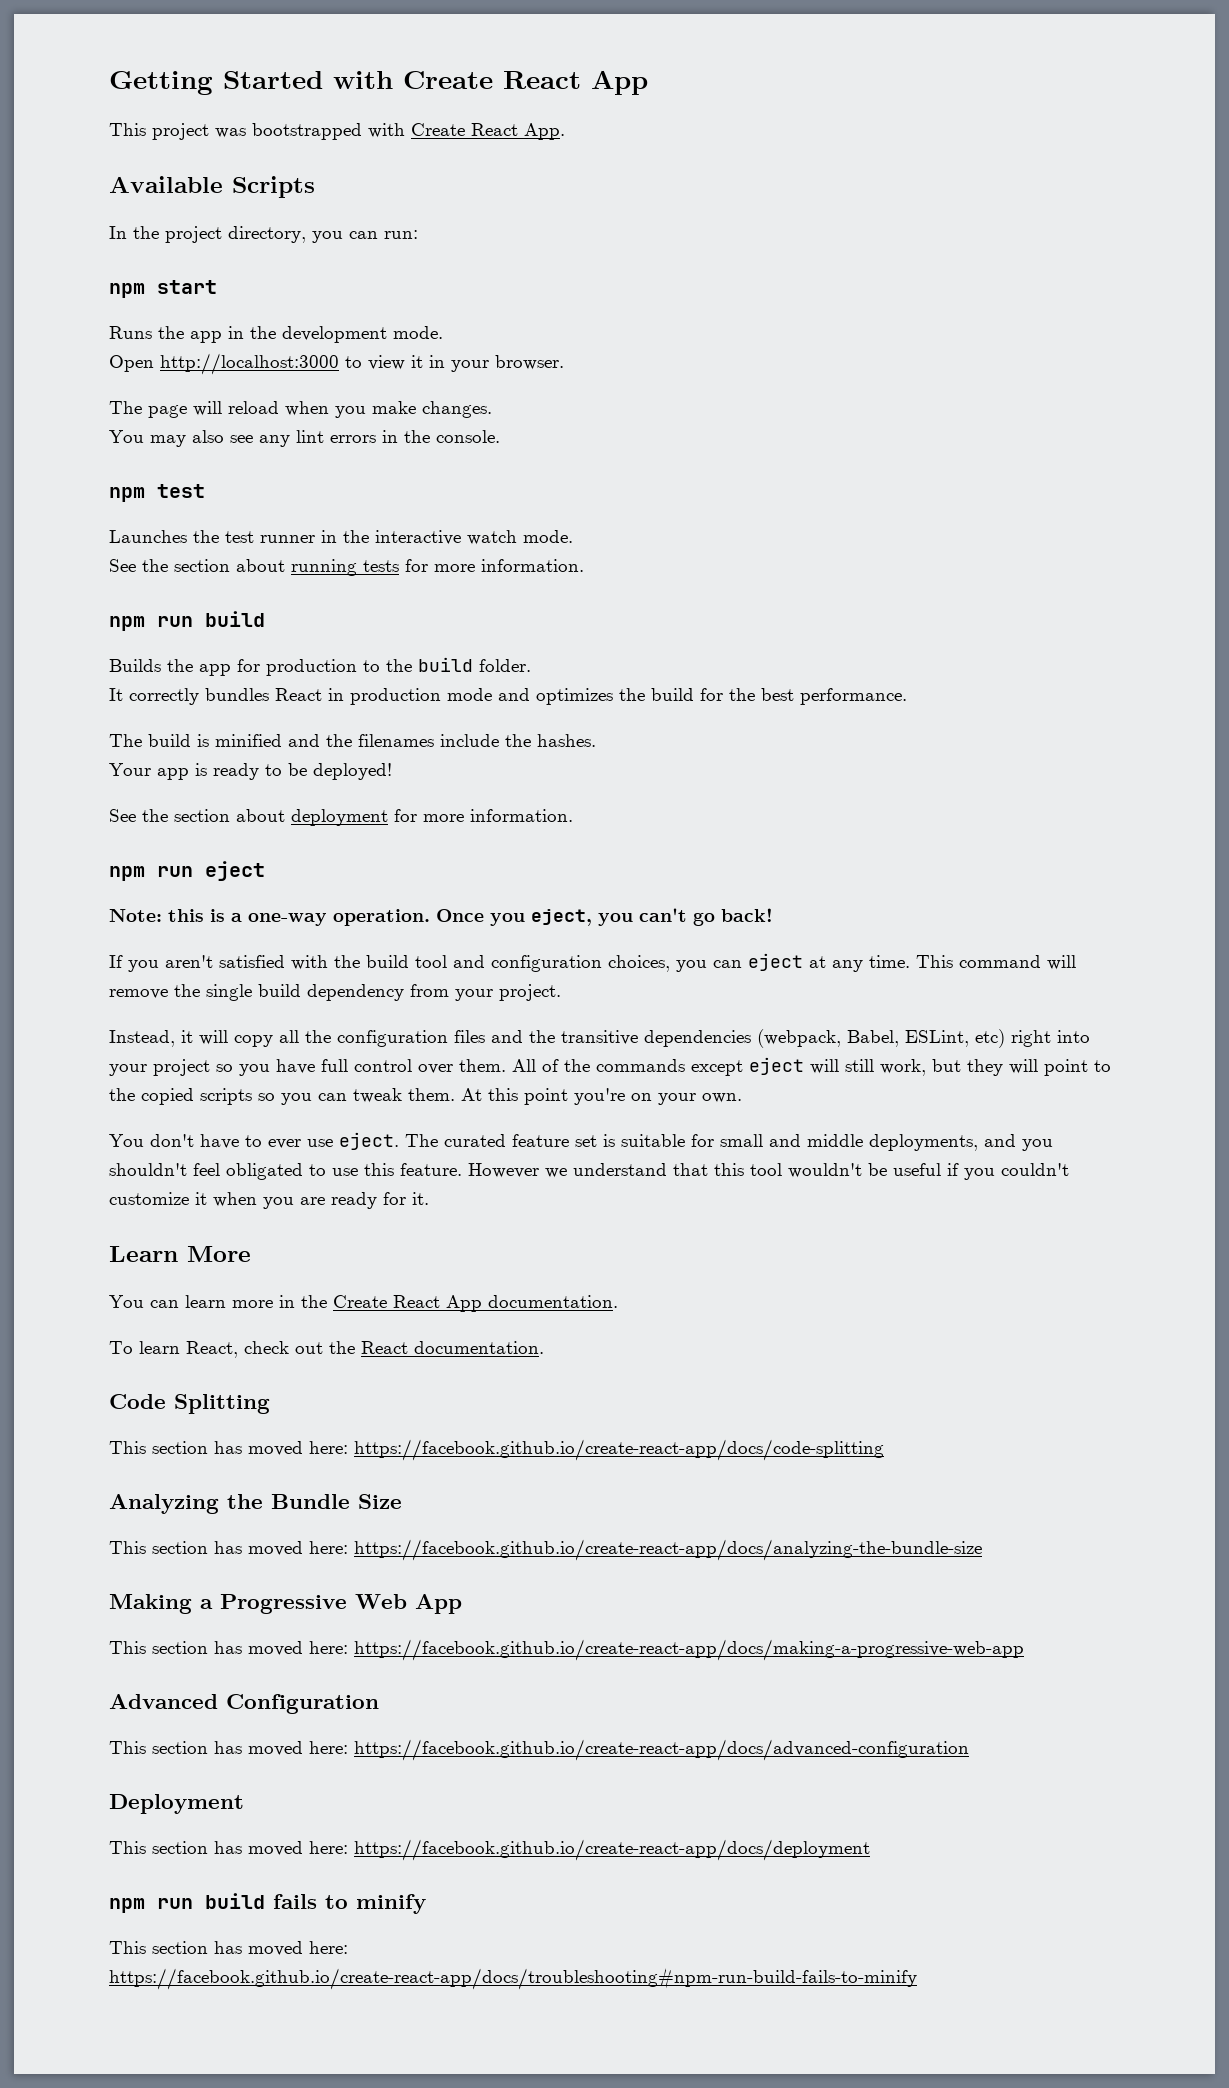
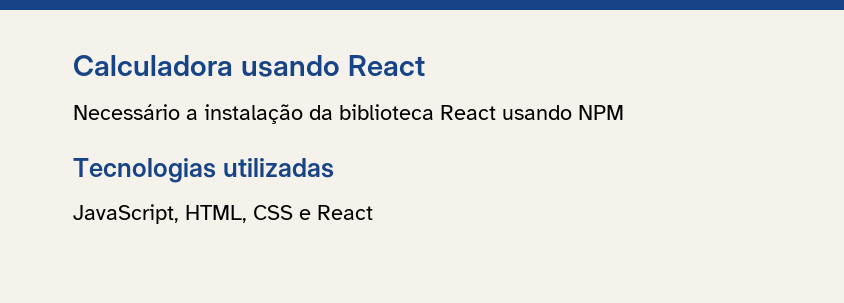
[109,70,648,95] [109,123,565,140] [109,176,315,198] [109,226,418,243] [109,280,217,298] [109,326,443,343] [109,353,564,375] [109,401,492,418] [109,430,500,447] [109,484,205,502] [109,530,573,545] [109,559,584,576] [109,611,265,631] [109,657,531,676] [109,688,907,705] [109,734,596,747] [109,763,392,780] [109,809,573,826] [109,861,265,881] [109,908,773,926] [109,953,1076,972] [109,984,561,1001] [109,1029,1090,1048] [109,1057,1111,1076] [109,1088,742,1105] [109,1132,1053,1151] [109,1163,1069,1180] [109,1192,429,1209] [109,1246,251,1262] [109,1295,618,1312] [109,1341,544,1358] [109,1394,270,1414] [109,1439,884,1461] [109,1494,402,1514] [109,1539,982,1561] [109,1594,462,1614] [109,1639,1024,1661] [109,1694,379,1714] [109,1739,969,1761] [109,1794,244,1814] [109,1839,870,1861] [109,1893,426,1914] [109,1941,348,1956] [109,1968,917,1990] Getting Started with Create React App // This project was bootstrapped with Create React App. // Available Scripts // In the project directory, you can run: // npm start // Runs the app in the development mode. // Open http://localhost:3000 to view it in your browser. // The page will reload when you make changes. // You may also see any lint errors in the console. // npm test // Launches the test runner in the interactive watch mode. // See the section about running tests for more information. // npm run build // Builds the app for production to the build folder. // It correctly bundles React in production mode and optimizes the build for the best performance. // The build is minified and the filenames include the hashes. // Your app is ready to be deployed! // See the section about deployment for more information. // npm run eject // Note: this is a one-way operation. Once you eject, you can't go back! // If you aren't satisfied with the build tool and configuration choices, you can eject at any time. This command will remove the single build dependency from your project. // Instead, it will copy all the configuration files and the transitive dependencies (webpack, Babel, ESLint, etc) right into your project so you have full control over them. All of the commands except eject will still work, but they will point to the copied scripts so you can tweak them. At this point you're on your own. // You don't have to ever use eject. The curated feature set is suitable for small and middle deployments, and you shouldn't feel obligated to use this feature. However we understand that this tool wouldn't be useful if you couldn't customize it when you are ready for it. // Learn More // You can learn more in the Create React App documentation. // To learn React, check out the React documentation. // Code Splitting // This section has moved here: https://facebook.github.io/create-react-app/docs/code-splitting // Analyzing the Bundle Size // This section has moved here: https://facebook.github.io/create-react-app/docs/analyzing-the-bundle-size // Making a Progressive Web App // This section has moved here: https://facebook.github.io/create-react-app/docs/making-a-progressive-web-app // Advanced Configuration // This section has moved here: https://facebook.github.io/create-react-app/docs/advanced-configuration // Deployment // This section has moved here: https://facebook.github.io/create-react-app/docs/deployment // npm run build fails to minify // This section has moved here: https://facebook.github.io/create-react-app/docs/troubleshooting#npm-run-build-fails-to-minify -> [73,55,425,77] [73,104,624,124] [73,158,334,183] [73,204,373,224] Calculadora usando React // Necessário a instalação da biblioteca React usando NPM // Tecnologias utilizadas // JavaScript, HTML, CSS e React

